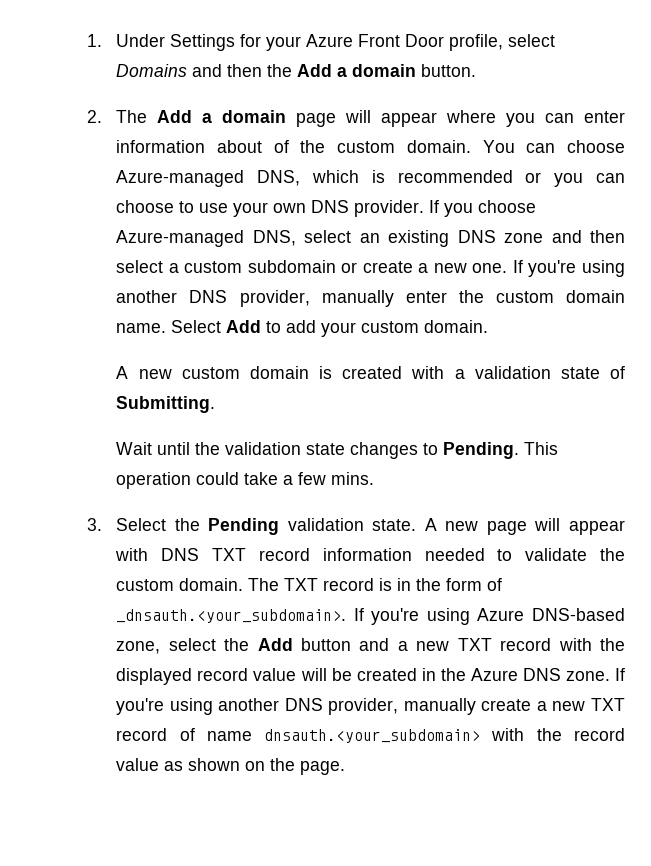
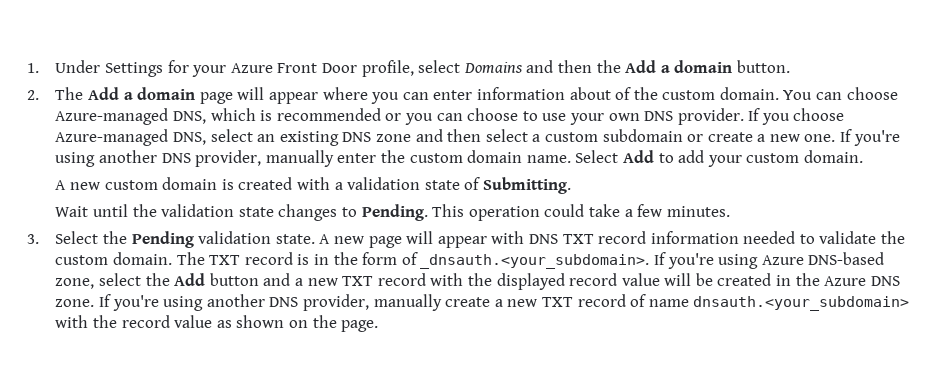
[331,472,375,485] mins. -> [666,206,730,217] minutes.

